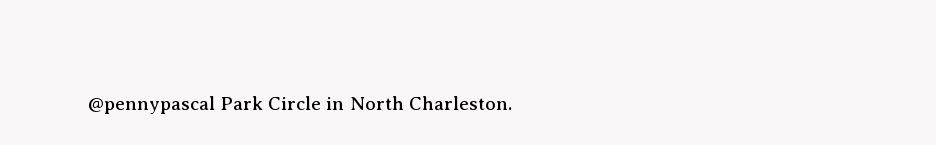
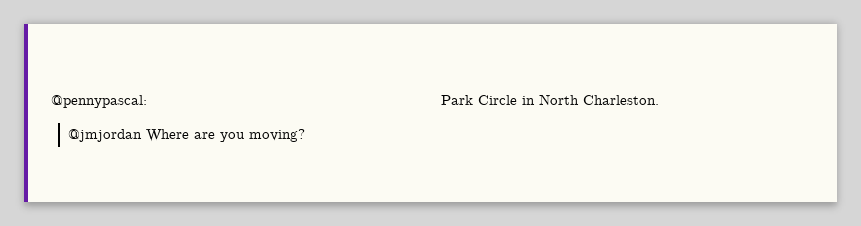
[88,96,215,114] @pennypascal -> [51,95,147,108] [68,129,306,142] @pennypascal: // @jmjordan Where are you moving? //

